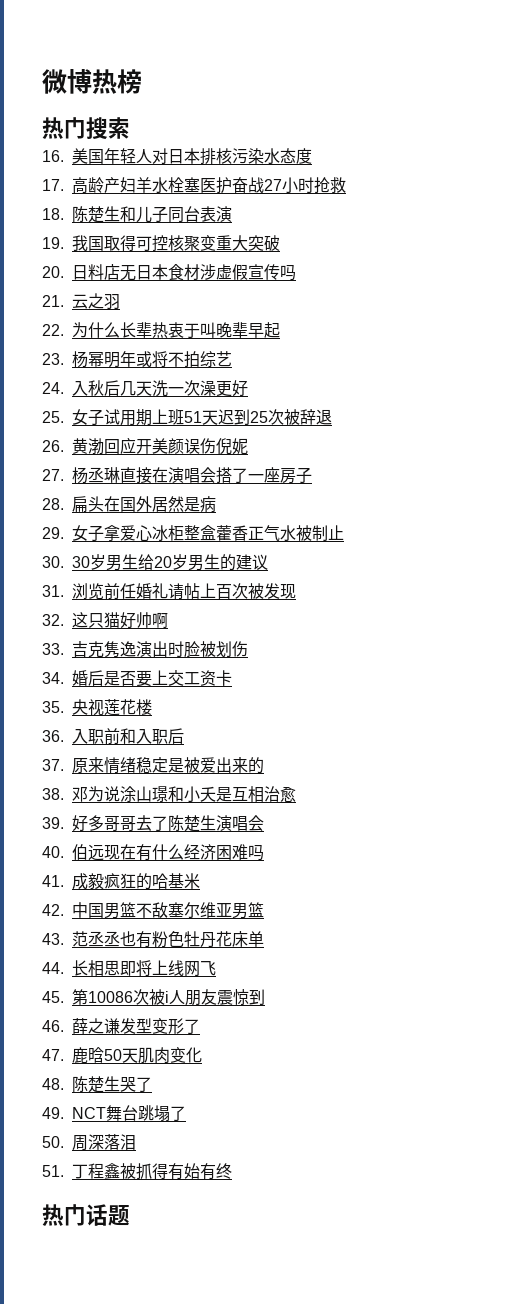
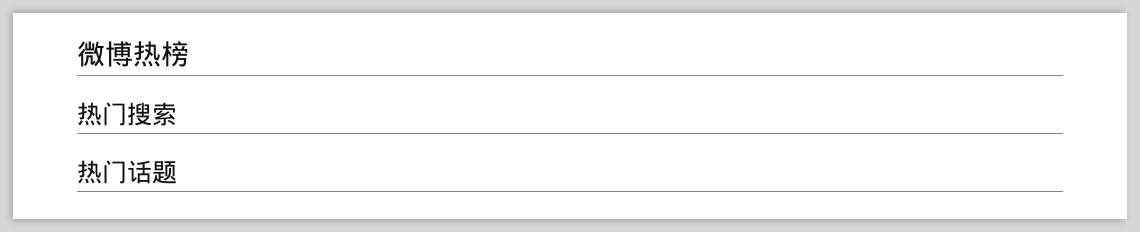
[42,148,312,165] [42,177,346,194] [42,206,232,223] [42,235,280,252] [42,264,296,281] [42,293,120,309] [42,322,280,338] [42,351,232,368] [42,380,248,397] [42,409,332,426] [42,437,248,455] [42,467,312,484] [42,496,216,513] [42,525,344,542] [42,554,268,571] [42,583,296,600] [42,612,168,629] [42,641,248,658] [42,670,232,687] [42,699,152,716] [42,728,184,745] [42,757,264,774] [42,786,296,803] [42,815,264,832] [42,844,264,861] [42,873,200,890] [42,902,264,919] [42,931,264,948] [42,960,216,977] [42,989,265,1006] [42,1018,200,1034] [42,1047,202,1064] [42,1076,152,1093] [42,1105,186,1121] [42,1134,136,1151] [42,1163,232,1180] // 16.美国年轻人对日本排核污染水态度 // 17.高龄产妇羊水栓塞医护奋战27小时抢救 // 18.陈楚生和儿子同台表演 // 19.我国取得可控核聚变重大突破 // 20.日料店无日本食材涉虚假宣传吗 // 21.云之羽 // 22.为什么长辈热衷于叫晚辈早起 // 23.杨幂明年或将不拍综艺 // 24.入秋后几天洗一次澡更好 // 25.女子试用期上班51天迟到25次被辞退 // 26.黄渤回应开美颜误伤倪妮 // 27.杨丞琳直接在演唱会搭了一座房子 // 28.扁头在国外居然是病 // 29.女子拿爱心冰柜整盒藿香正气水被制止 // 30. 30岁男生给20岁男生的建议 // 31.浏览前任婚礼请帖上百次被发现 // 32.这只猫好帅啊 // 33.吉克隽逸演出时脸被划伤 // 34.婚后是否要上交工资卡 // 35.央视莲花楼 // 36.入职前和入职后 // 37.原来情绪稳定是被爱出来的 // 38.邓为说涂山璟和小夭是互相治愈 // 39.好多哥哥去了陈楚生演唱会 // 40.伯远现在有什么经济困难吗 // 41.成毅疯狂的哈基米 // 42.中国男篮不敌塞尔维亚男篮 // 43.范丞丞也有粉色牡丹花床单 // 44.长相思即将上线网飞 // 45.第10086次被i人朋友震惊到 // 46.薛之谦发型变形了 // 47.鹿晗50天肌肉变化 // 48.陈楚生哭了 // 49. NCT舞台跳塌了 // 50.周深落泪 // 51.丁程鑫被抓得有始有终 -> (177, 114) none

